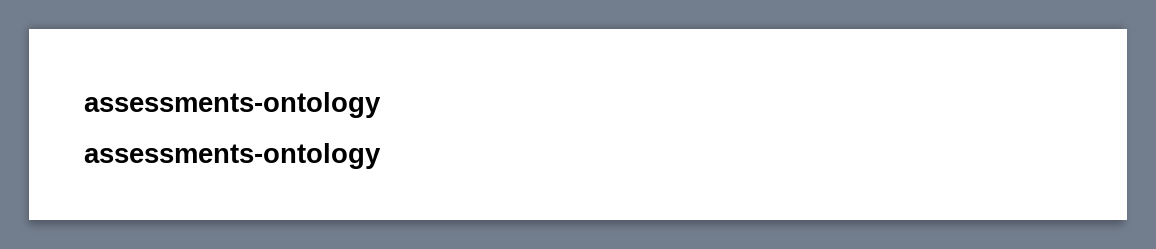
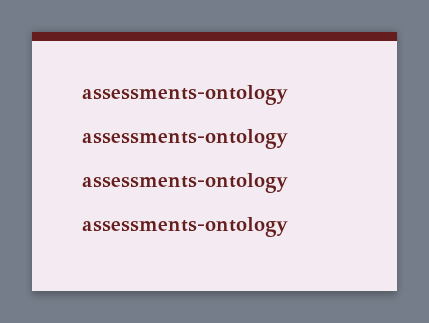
[84,92,381,118] [84,143,381,169] assessments-ontology // assessments-ontology -> [82,85,288,105] [82,129,288,149] [82,173,288,193] [82,217,288,237] assessments-ontology // assessments-ontology // assessments-ontology // assessments-ontology

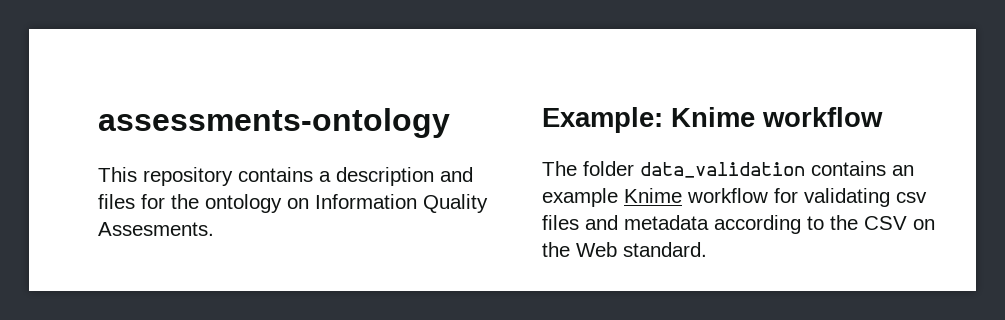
[82,85,288,105] [82,129,288,149] [82,173,288,193] [82,217,288,237] assessments-ontology // assessments-ontology // assessments-ontology // assessments-ontology -> [98,108,450,138] [98,167,473,186] [98,194,488,213] [98,222,214,236] [542,107,883,133] [542,161,914,178] [542,188,927,207] [542,215,935,234] [542,242,707,257] assessments-ontology // This repository contains a description and files for the ontology on Information Quality Assesments. // Example: Knime workflow // The folder data_validation contains an example Knime workflow for validating csv files and metadata according to the CSV on the Web standard.

